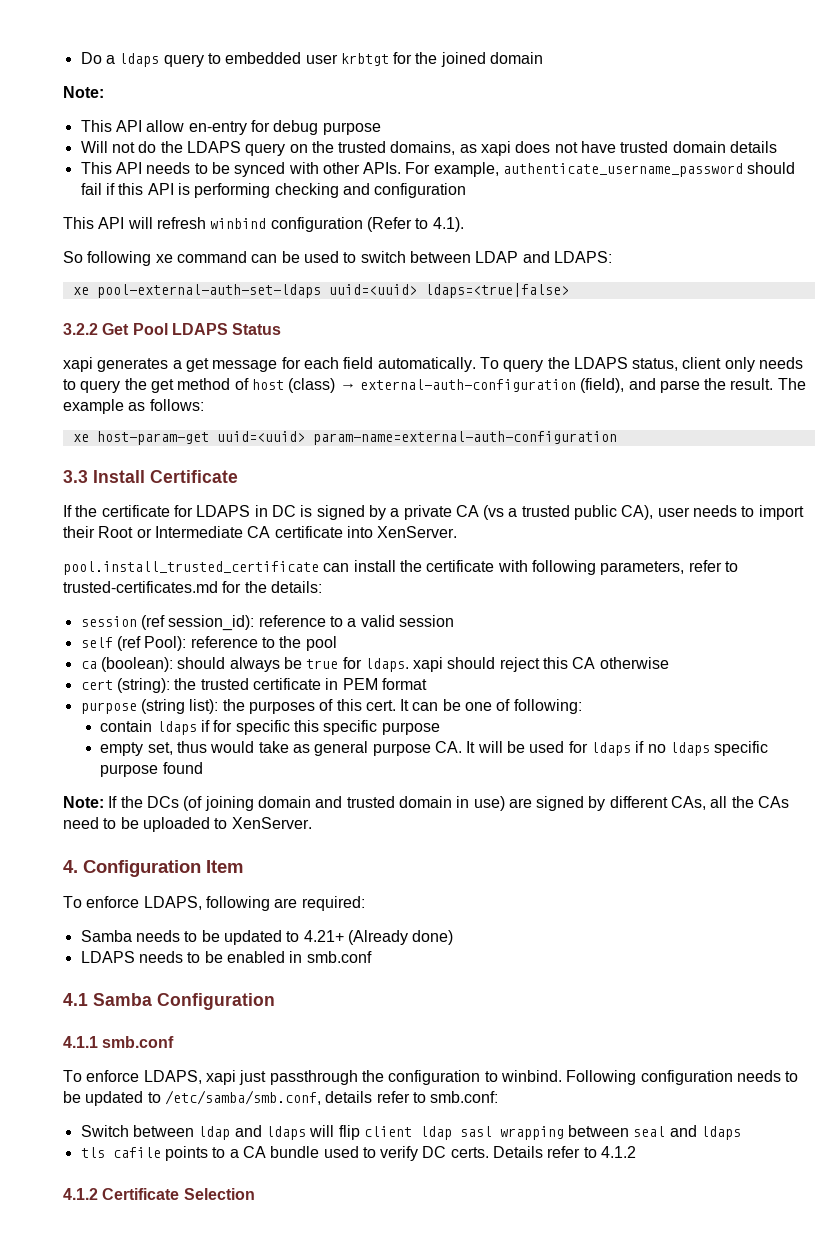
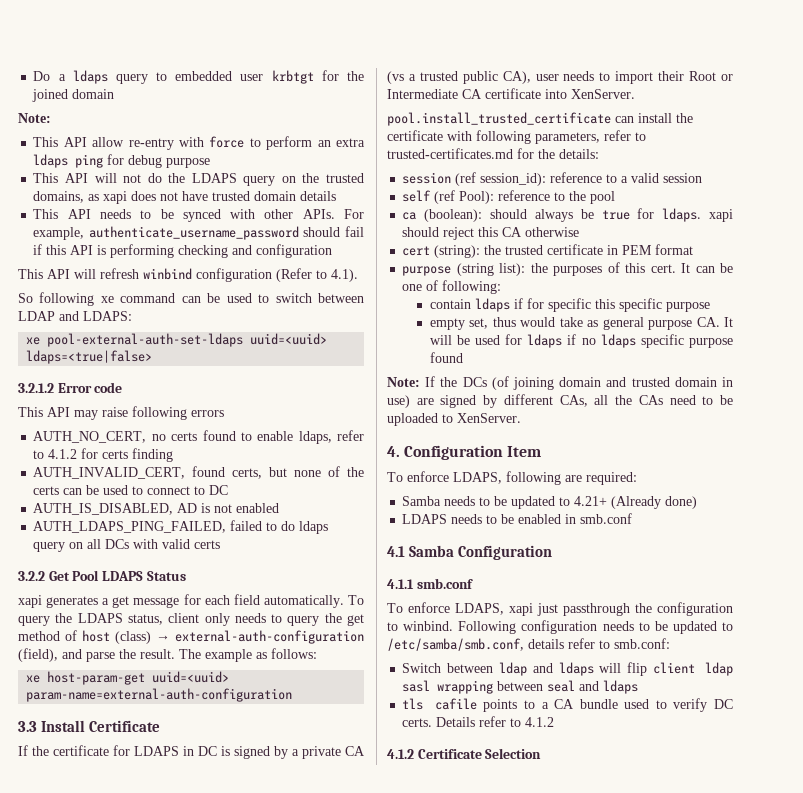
[188,121,247,135] en-entry -> [128,136,365,150] [33,154,104,168] re-entry with force to perform an extra ldaps ping
[80,141,108,153] Will -> [33,173,117,183] This API will
(569, 290) none -> [18,382,123,393] [18,406,224,420] [33,430,364,444] [33,448,174,462] [33,466,365,479] [33,485,229,495] [33,503,280,515] [33,520,329,534] [33,539,221,552] // 3.2.1.2 Error code // This API may raise following errors // AUTH_NO_CERT, no certs found to enable ldaps, refer to 4.1.2 for certs finding // AUTH_INVALID_CERT, found certs, but none of the certs can be used to connect to DC // AUTH_IS_DISABLED, AD is not enabled // AUTH_LDAPS_PING_FAILED, failed to do ldaps query on all DCs with valid certs

